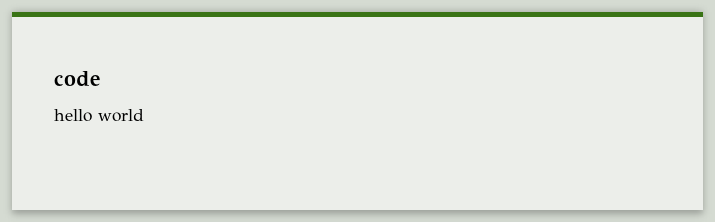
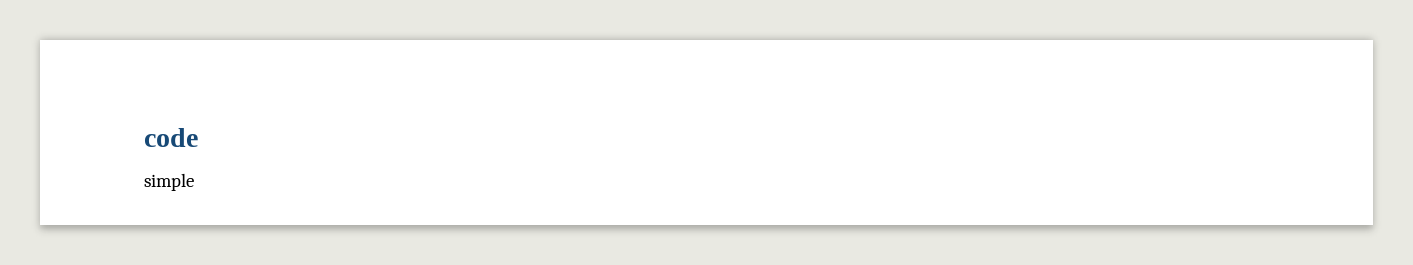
[54,109,144,122] hello world -> [144,173,194,191] simple

